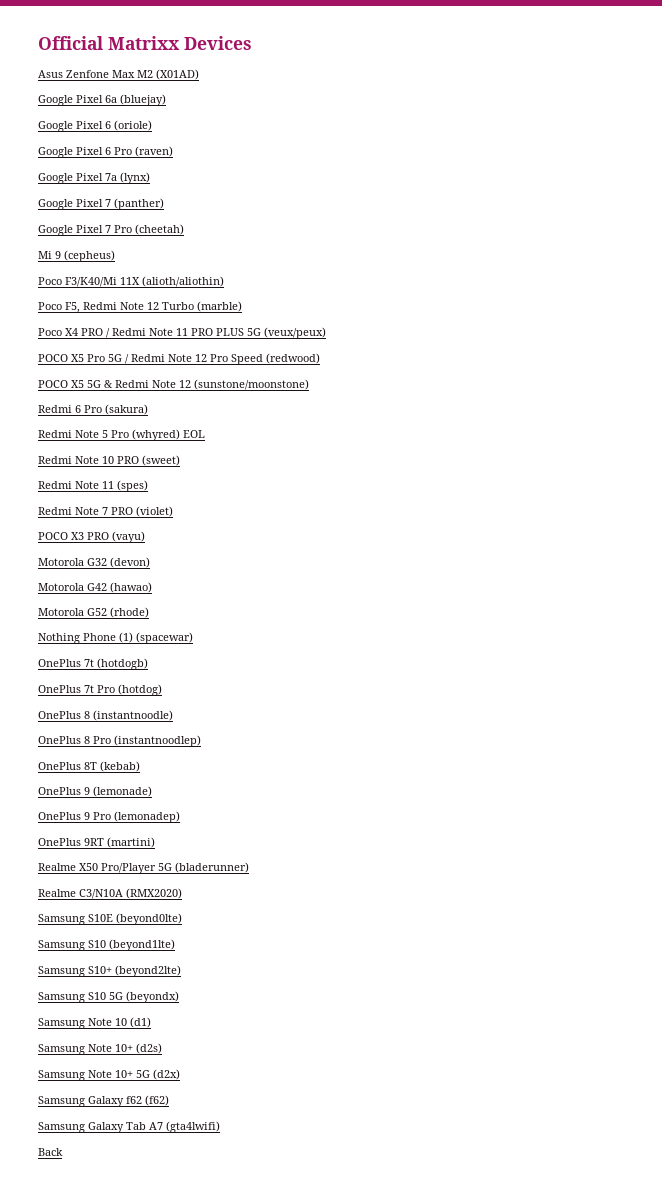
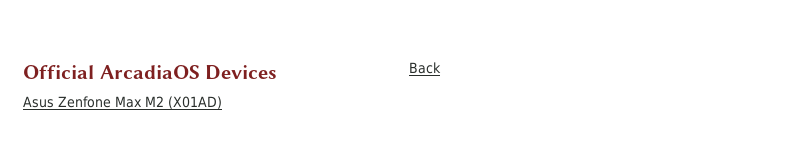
[108,36,180,50] Matrixx -> [99,65,200,79] ArcadiaOS
[38,94,166,106] [38,120,152,132] [38,146,173,158] [38,172,150,184] [38,198,164,210] [38,224,184,236] [38,250,115,262] [38,276,224,287] [38,301,242,313] [38,327,326,339] [38,353,320,365] [38,379,309,390] [38,404,148,415] [38,429,205,441] [38,455,180,466] [38,480,148,492] [38,506,173,517] [38,531,145,543] [38,557,150,568] [38,582,152,593] [38,607,149,618] [38,632,193,644] [38,658,148,670] [38,684,162,696] [38,710,173,721] [38,735,201,747] [38,761,140,772] [38,786,152,797] [38,811,180,823] [38,837,155,848] [38,862,249,874] [38,888,182,899] [38,913,182,925] [38,939,175,951] [38,965,181,977] [38,991,179,1003] [38,1017,151,1029] [38,1043,162,1055] [38,1069,180,1081] [38,1095,169,1107] [38,1121,220,1133] // Google Pixel 6a (bluejay) // Google Pixel 6 (oriole) // Google Pixel 6 Pro (raven) // Google Pixel 7a (lynx) // Google Pixel 7 (panther) // Google Pixel 7 Pro (cheetah) // Mi 9 (cepheus) // Poco F3/K40/Mi 11X (alioth/aliothin) // Poco F5, Redmi Note 12 Turbo (marble) // Poco X4 PRO / Redmi Note 11 PRO PLUS 5G (veux/peux) // POCO X5 Pro 5G / Redmi Note 12 Pro Speed (redwood) // POCO X5 5G & Redmi Note 12 (sunstone/moonstone) // Redmi 6 Pro (sakura) // Redmi Note 5 Pro (whyred) EOL // Redmi Note 10 PRO (sweet) // Redmi Note 11 (spes) // Redmi Note 7 PRO (violet) // POCO X3 PRO (vayu) // Motorola G32 (devon) // Motorola G42 (hawao) // Motorola G52 (rhode) // Nothing Phone (1) (spacewar) // OnePlus 7t (hotdogb) // OnePlus 7t Pro (hotdog) // OnePlus 8 (instantnoodle) // OnePlus 8 Pro (instantnoodlep) // OnePlus 8T (kebab) // OnePlus 9 (lemonade) // OnePlus 9 Pro (lemonadep) // OnePlus 9RT (martini) // Realme X50 Pro/Player 5G (bladerunner) // Realme C3/N10A (RMX2020) // Samsung S10E (beyond0lte) // Samsung S10 (beyond1lte) // Samsung S10+ (beyond2lte) // Samsung S10 5G (beyondx) // Samsung Note 10 (d1) // Samsung Note 10+ (d2s) // Samsung Note 10+ 5G (d2x) // Samsung Galaxy f62 (f62) // Samsung Galaxy Tab A7 (gta4lwifi) -> (222, 102) none

